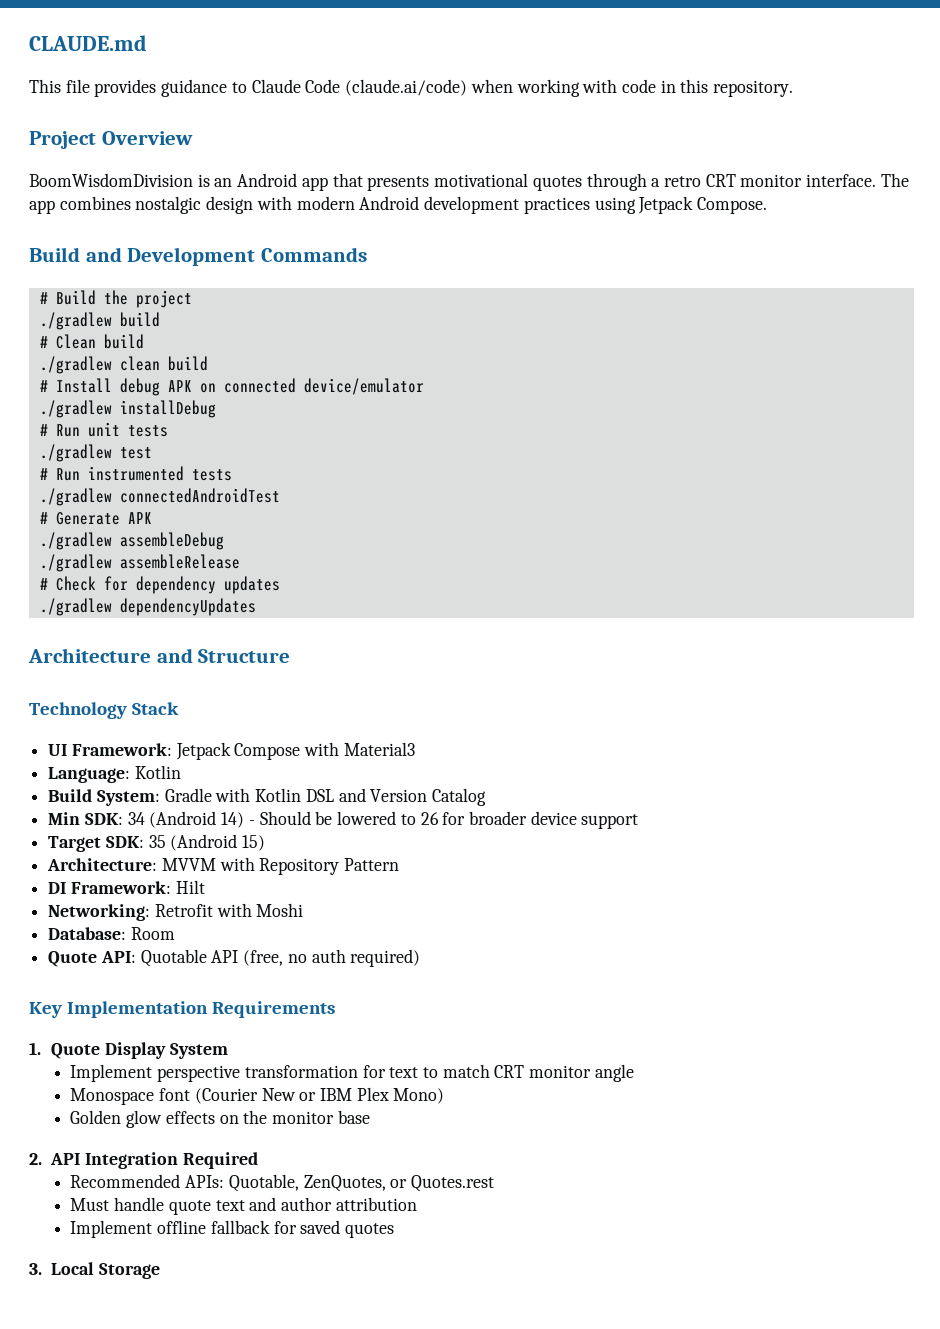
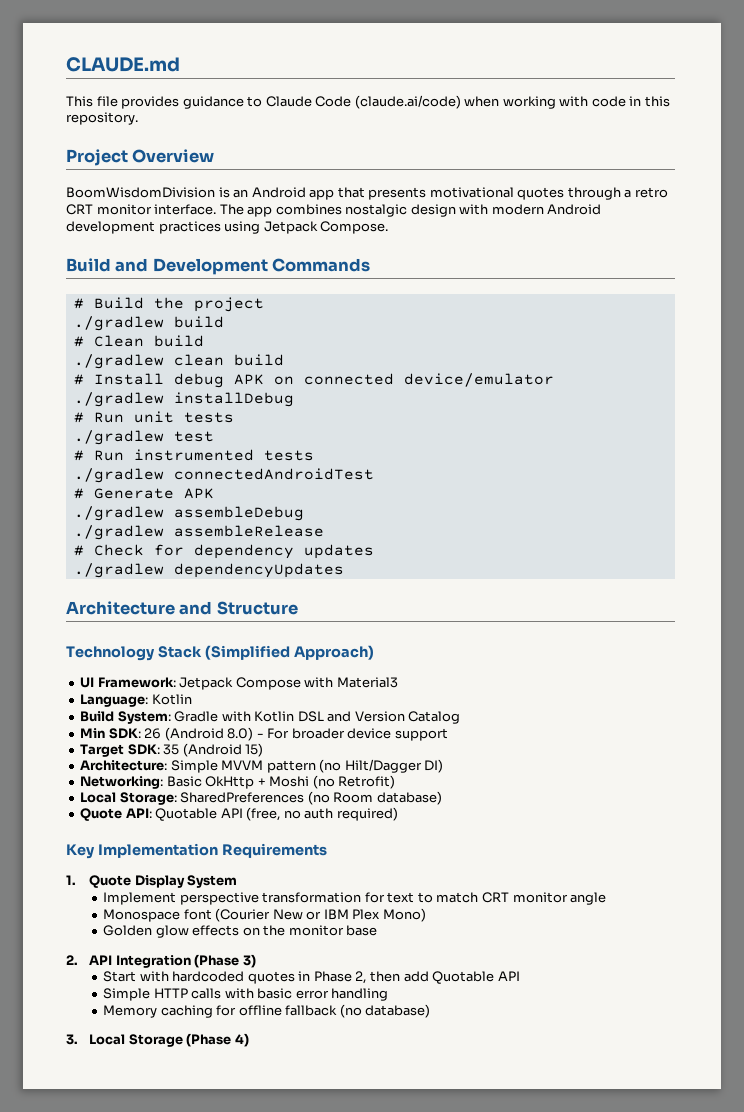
(180, 708) none -> [204,645,374,660] (Simplified Approach)
[127,811,466,828] 34 (Android 14) - Should be lowered to 26 for -> [144,727,290,741] 26 (Android 8.0) - For
[161,857,400,875] [48,880,205,894] [48,903,304,921] [48,927,127,940] MVVM with Repository Pattern // DI Framework: Hilt // Networking: Retrofit with Moshi // Database: -> [170,759,444,773] [80,775,396,789] [80,791,330,805] Simple MVVM pattern (no Hilt/Dagger DI) // Networking: Basic OkHttp + Moshi (no Retrofit) // Local Storage: SharedPreferences (no
(175, 933) none -> [376,791,442,805] database)
[182,1152,258,1169] [70,1174,494,1192] [70,1197,417,1215] [70,1220,394,1238] Required // Recommended APIs: Quotable, ZenQuotes, or Quotes.rest // Must handle quote text and author attribution // Implement offline fallback for saved quotes -> [194,954,256,968] [103,971,520,984] [103,988,389,1001] [103,1004,431,1018] (Phase 3) // Start with hardcoded quotes in Phase 2, then add Quotable API // Simple HTTP calls with basic error handling // Memory caching for offline fallback (no database)
(160, 1271) none -> [186,1033,249,1047] (Phase 4)

